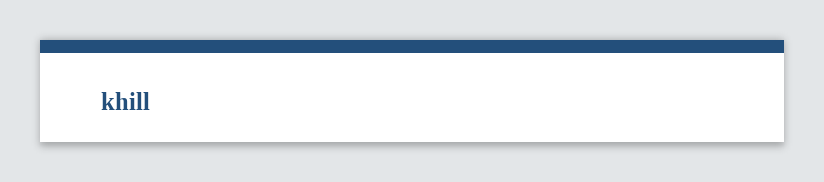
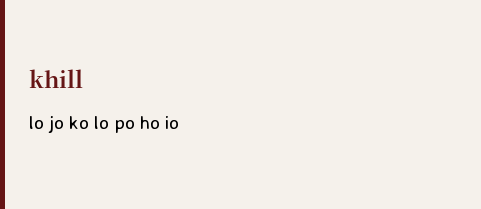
(150, 101) none -> [29,115,179,133] // lo jo ko lo po ho io

